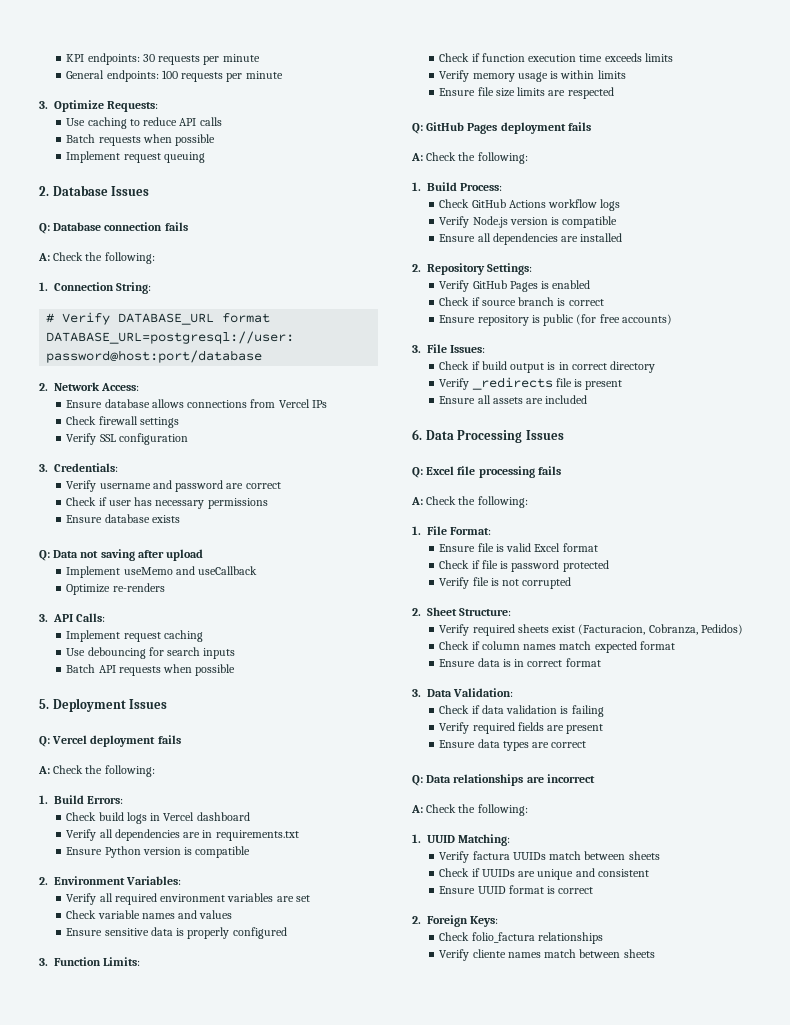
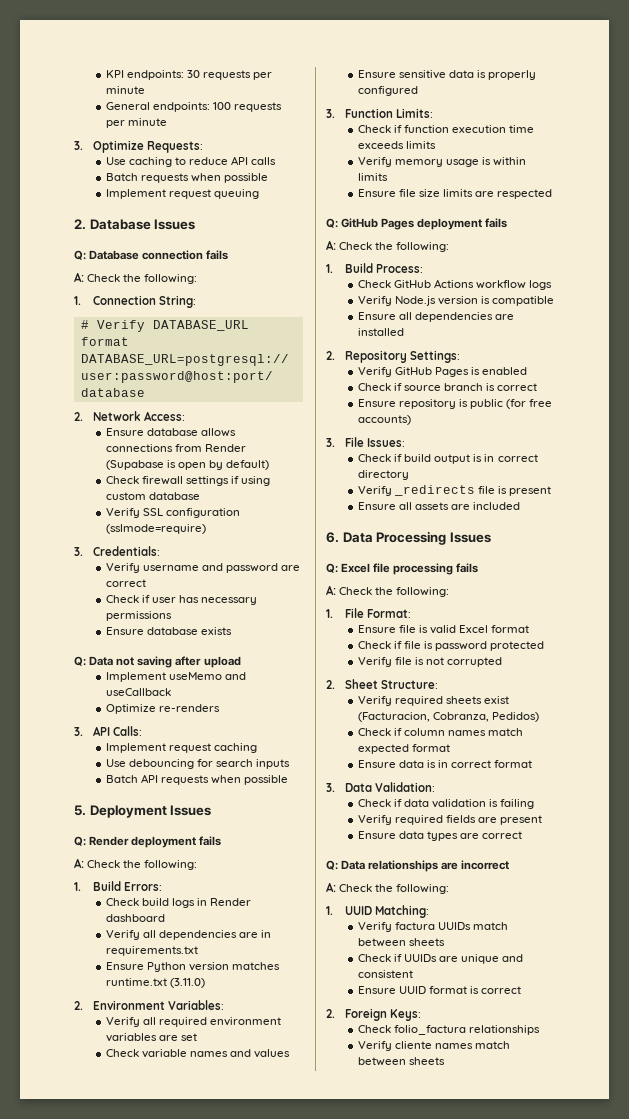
[278,399,327,408] Vercel IPs -> [205,444,247,452] [105,460,270,470] Render (Supabase is open by default)
(179, 422) none -> [231,476,271,486] [105,492,201,500] if using custom database
(188, 439) none -> [105,524,206,534] (sslmode=require)
[52,735,88,744] Vercel -> [89,836,130,846] Render
[163,812,195,821] Vercel -> [210,898,252,906] Render
[184,846,251,858] is compatible -> [232,962,281,970] [105,978,206,988] matches runtime.txt (3.11.0)

